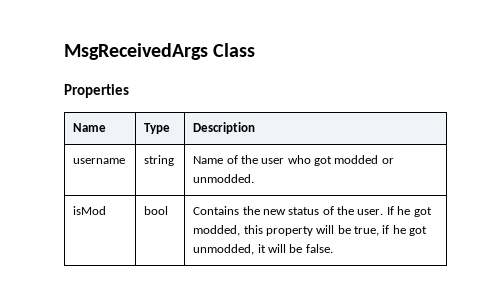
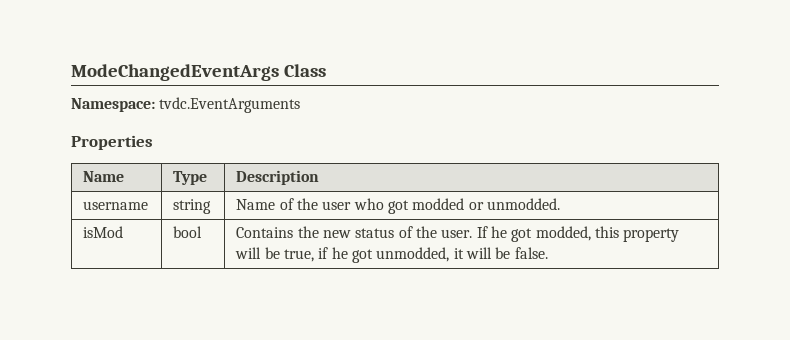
[64,43,208,60] MsgReceivedArgs -> [71,64,279,81] ModeChangedEventArgs
(256, 50) none -> [71,97,301,113] // Namespace: tvdc.EventArguments

